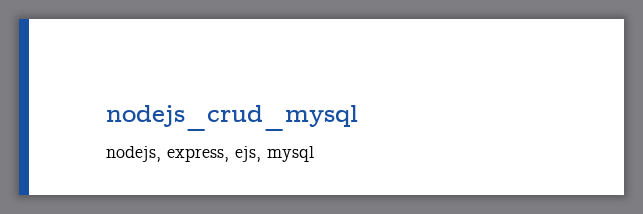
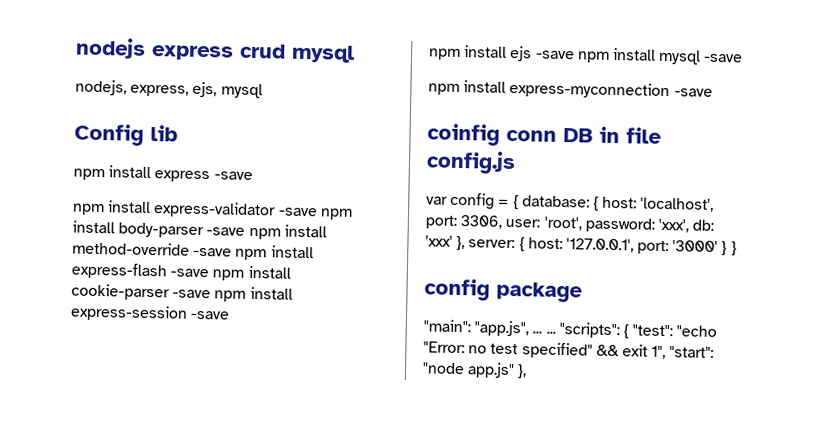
[106,105,358,131] nodejs_crud_mysql -> [75,37,355,63] nodejs express crud mysql
(314, 154) none -> [74,123,178,146] [73,165,253,183] [72,200,353,220] [72,220,327,240] [72,241,314,261] [71,262,291,281] [71,283,293,302] [70,304,231,322] [428,45,744,65] [428,80,713,100] [427,123,662,146] [426,150,516,175] [426,192,715,212] [425,215,715,233] [425,235,737,256] [424,278,583,303] [423,319,718,339] [423,341,715,360] [422,362,528,379] // Config lib // npm install express -save // npm install express-validator -save npm install body-parser -save npm install method-override -save npm install express-flash -save npm install cookie-parser -save npm install express-session -save // npm install ejs -save npm install mysql -save // npm install express-myconnection -save // coinfig conn DB in file config.js // var config = { database: { host: 'localhost', port: 3306, user: 'root', password: 'xxx', db: 'xxx' }, server: { host: '127.0.0.1', port: '3000' } } // config package // "main": "app.js", ... ... "scripts": { "test": "echo "Error: no test specified" && exit 1", "start": "node app.js" },

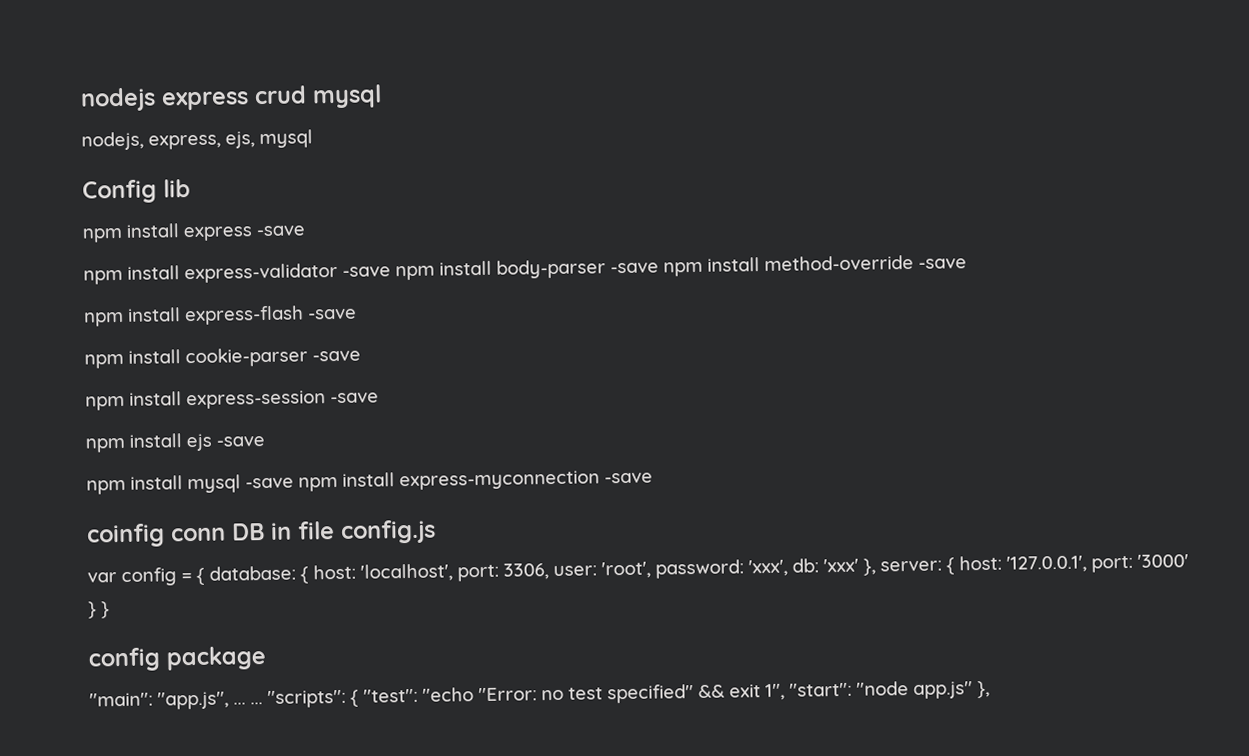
(233, 252) none -> (967, 263) //
(210, 273) none -> (357, 314) //
(212, 294) none -> (361, 356) //
(575, 55) none -> (265, 441) //
(744, 58) // -> (294, 483) none

